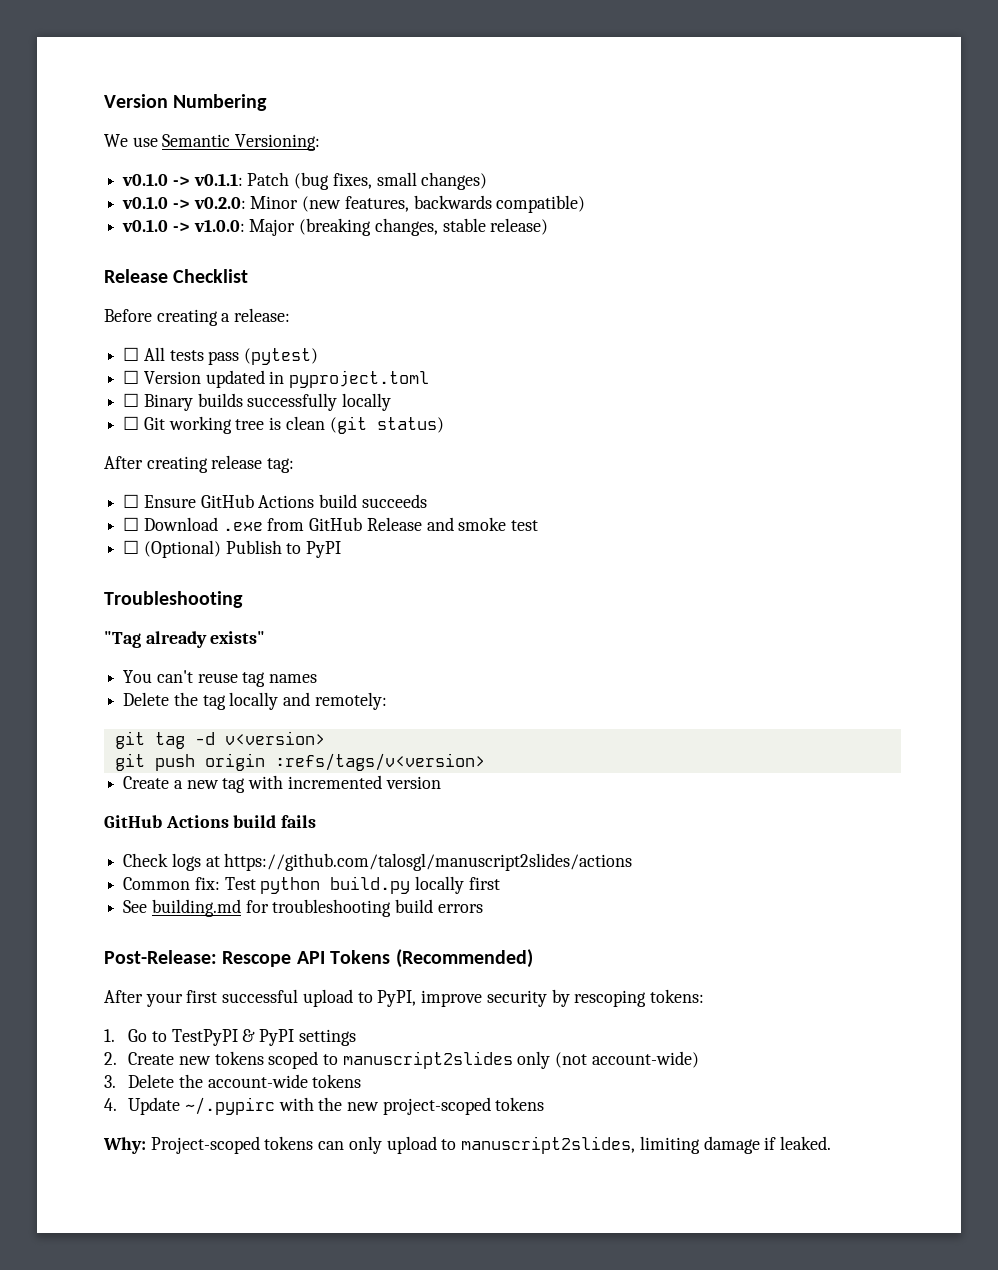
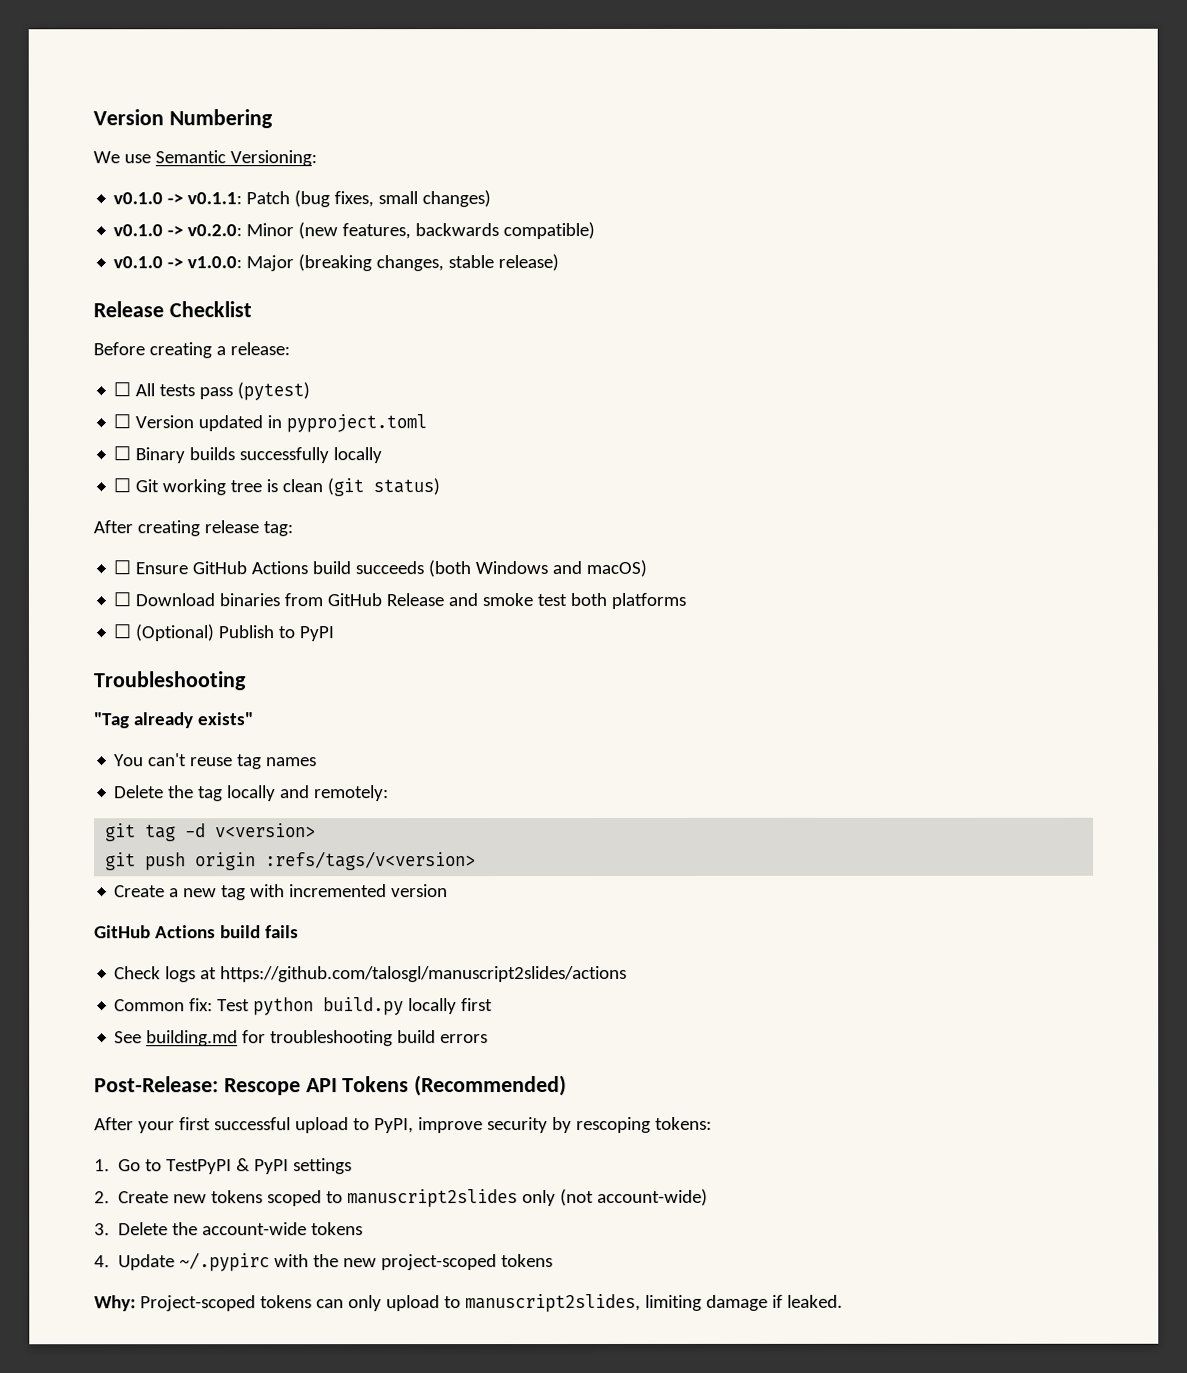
(427, 501) none -> [428,559,648,578] (both Windows and macOS)
[222,522,263,531] .exe -> [219,593,281,607] binaries
(539, 525) none -> [570,592,687,609] both platforms

